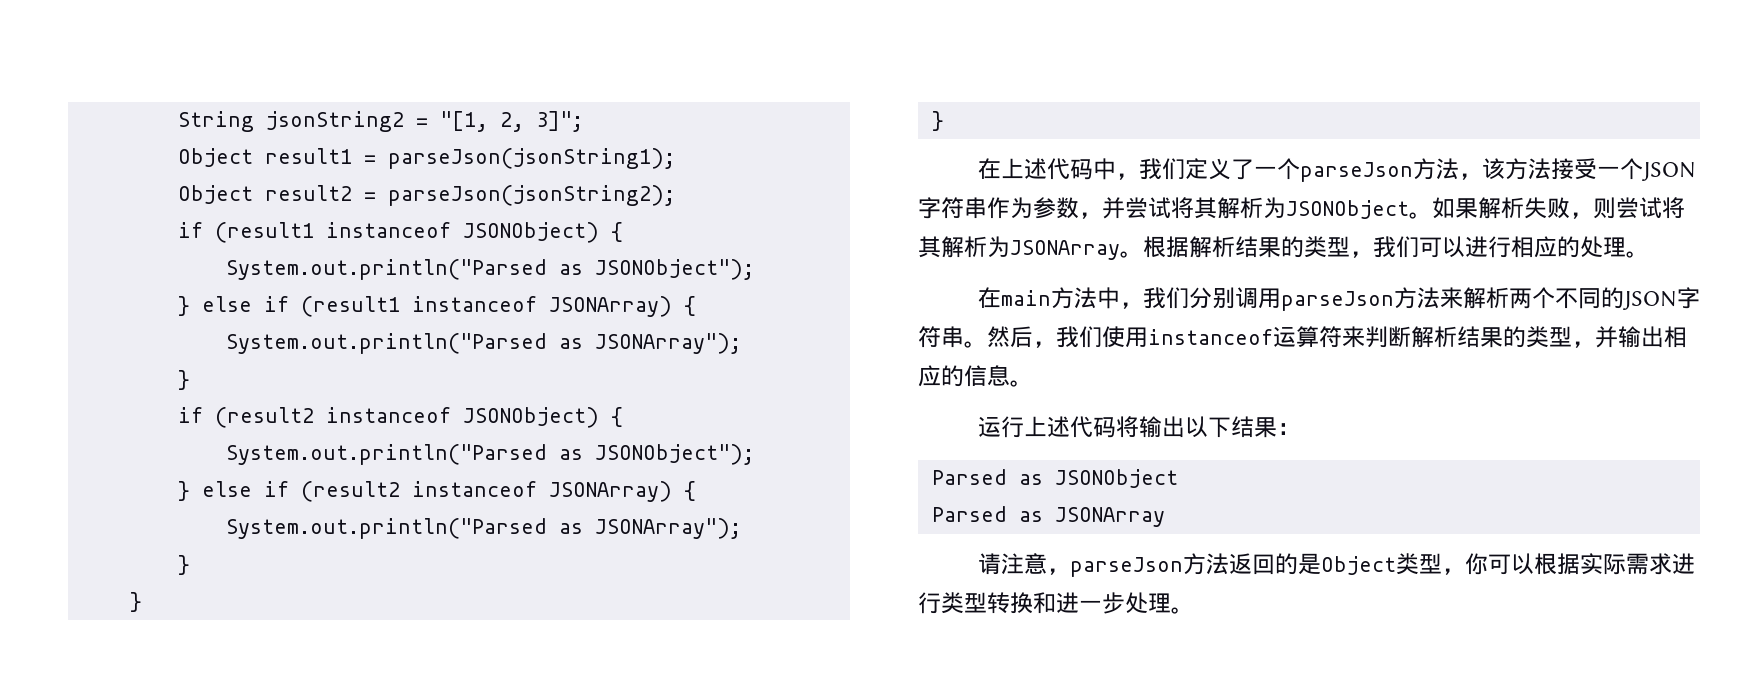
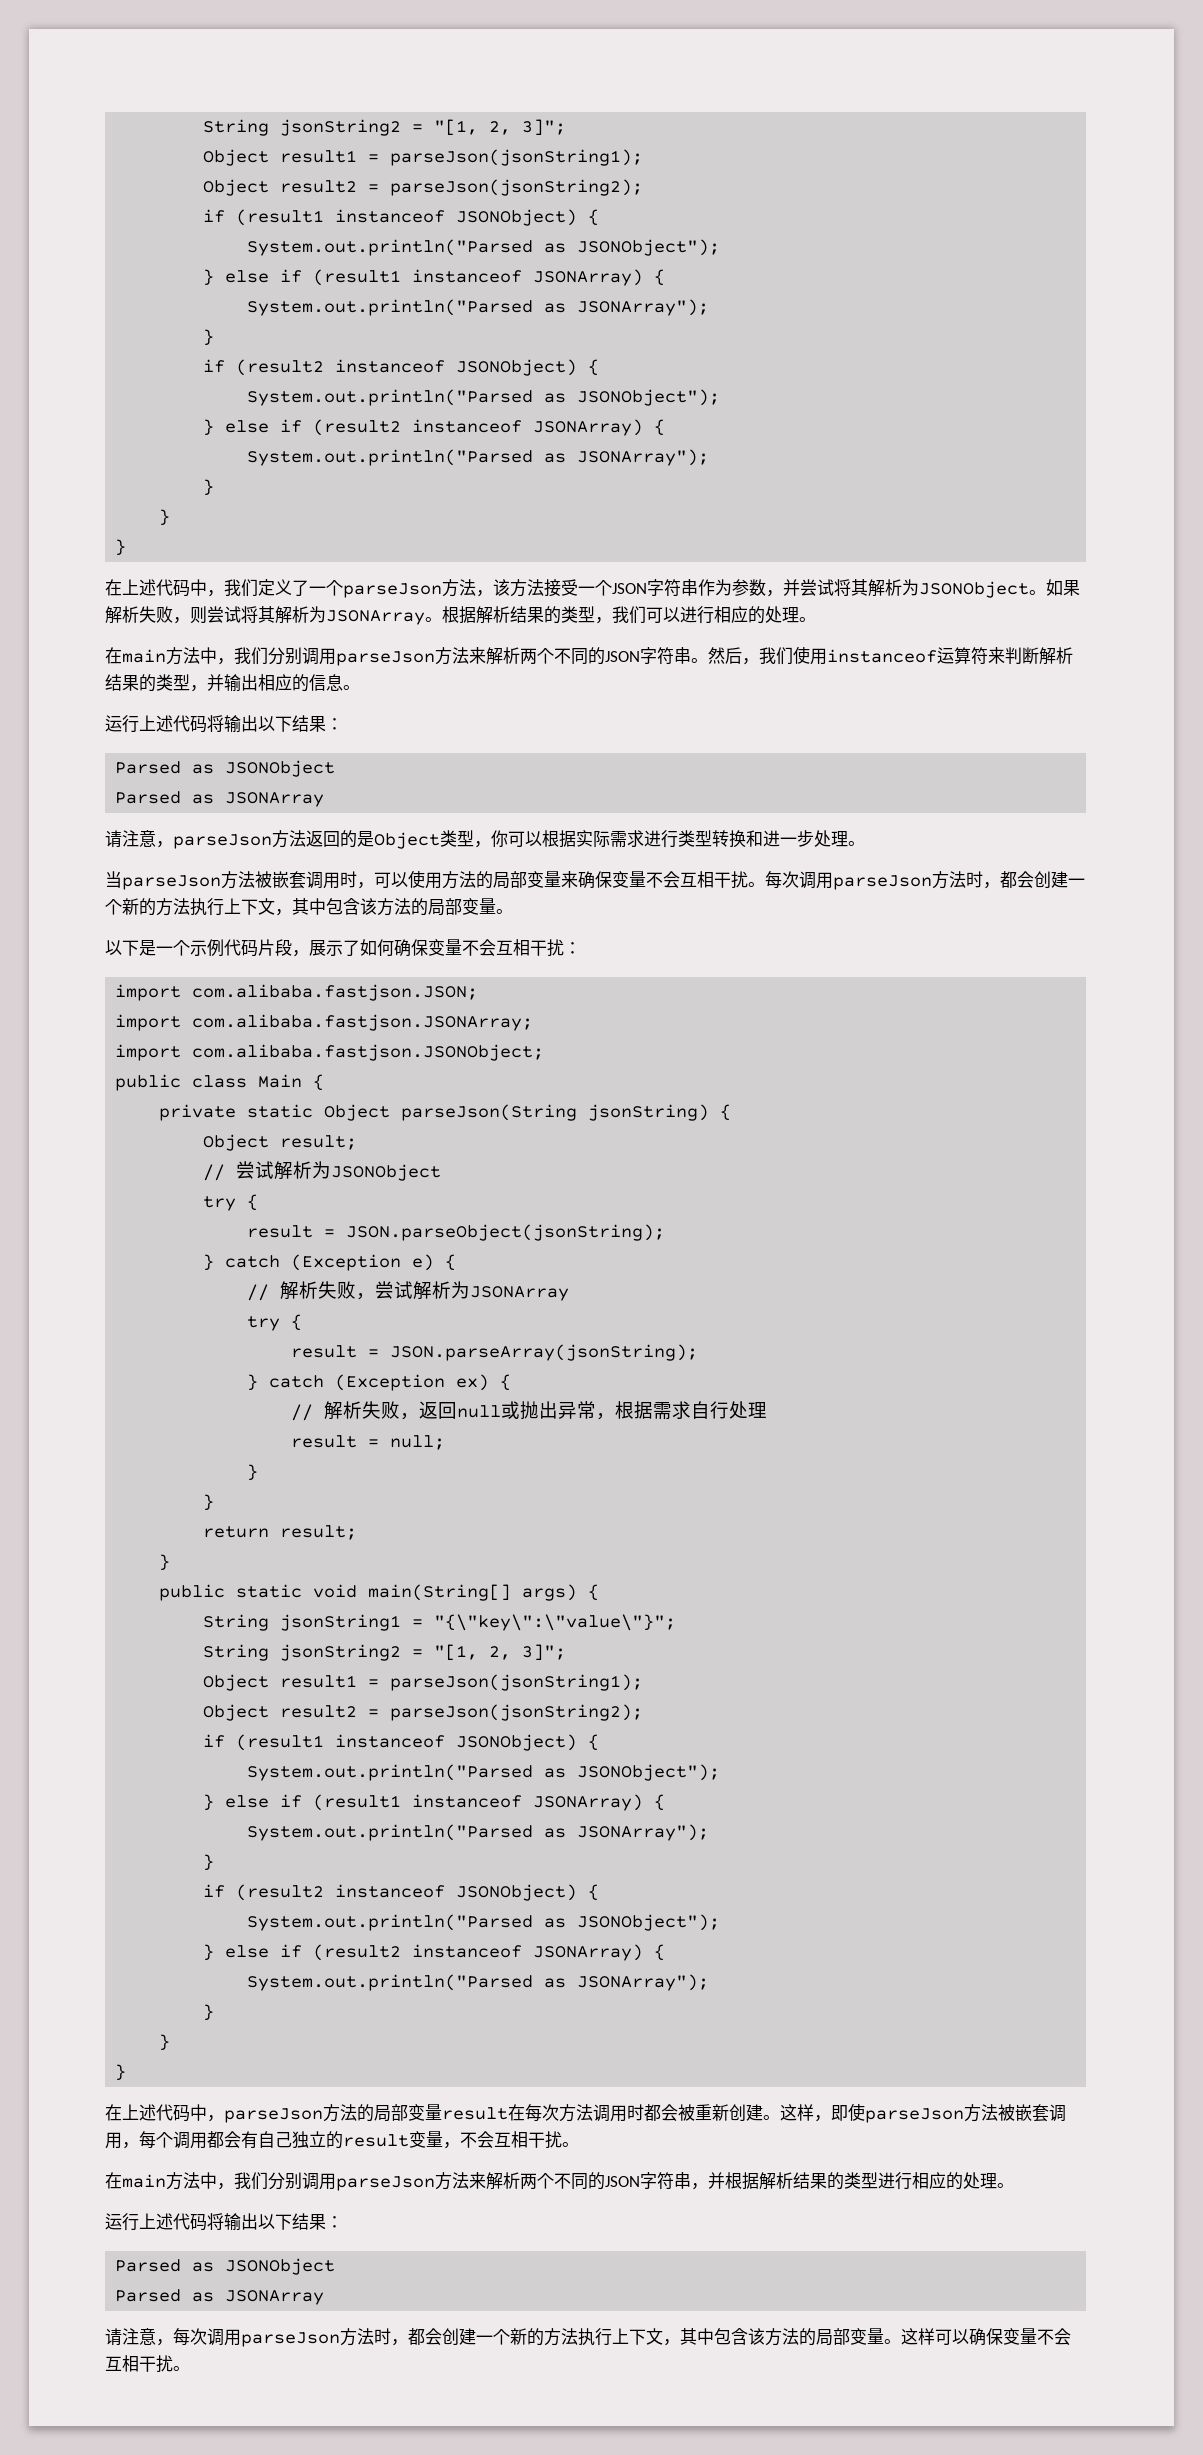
(1194, 610) none -> [105,870,1085,890] [105,898,513,916] [105,939,581,957] [115,984,479,1001] [115,1014,534,1031] [115,1044,545,1061] [115,1074,325,1091] [159,1104,732,1121] [203,1134,358,1151] [203,1161,442,1181] [203,1194,259,1211] [247,1224,666,1241] [203,1254,457,1271] [247,1281,570,1301] [247,1314,303,1331] [291,1344,699,1361] [247,1374,512,1391] [291,1401,768,1421] [291,1435,446,1450] [247,1464,259,1481] [203,1494,215,1511] [203,1525,358,1540] [159,1554,171,1571] [159,1584,600,1601] [203,1614,677,1631] [203,1644,567,1661] [203,1674,644,1691] [203,1704,644,1721] [203,1734,600,1751] [247,1764,721,1781] [203,1794,666,1811] [247,1824,710,1841] [203,1854,215,1871] [203,1884,600,1901] [247,1914,721,1931] [203,1944,666,1961] [247,1974,710,1991] [203,2004,215,2021] [159,2034,171,2051] [115,2064,127,2081] [105,2103,1066,2123] [105,2131,579,2149] [105,2172,1014,2191] [105,2213,343,2231] [115,2258,336,2275] [115,2289,325,2305] [105,2328,1071,2347] [105,2355,190,2372] // 当parseJson方法被嵌套调用时，可以使用方法的局部变量来确保变量不会互相干扰。每次调用parseJson方法时，都会创建一个新的方法执行上下文，其中包含该方法的局部变量。 // 以下是一个示例代码片段，展示了如何确保变量不会互相干扰： // import com.alibaba.fastjson.JSON; // import com.alibaba.fastjson.JSONArray; // import com.alibaba.fastjson.JSONObject; // public class Main { // private static Object parseJson(String jsonString) { // Object result; // // 尝试解析为JSONObject // try { // result = JSON.parseObject(jsonString); // } catch (Exception e) { // // 解析失败，尝试解析为JSONArray // try { // result = JSON.parseArray(jsonString); // } catch (Exception ex) { // // 解析失败，返回null或抛出异常，根据需求自行处理 // result = null; // } // } // return result; // } // public static void main(String[] args) { // String jsonString1 = "{\"key\":\"value\"}"; // String jsonString2 = "[1, 2, 3]"; // Object result1 = parseJson(jsonString1); // Object result2 = parseJson(jsonString2); // if (result1 instanceof JSONObject) { // System.out.println("Parsed as JSONObject"); // } else if (result1 instanceof JSONArray) { // System.out.println("Parsed as JSONArray"); // } // if (result2 instanceof JSONObject) { // System.out.println("Parsed as JSONObject"); // } else if (result2 instanceof JSONArray) { // System.out.println("Parsed as JSONArray"); // } // } // } // 在上述代码中，parseJson方法的局部变量result在每次方法调用时都会被重新创建。这样，即使parseJson方法被嵌套调用，每个调用都会有自己独立的result变量，不会互相干扰。 // 在main方法中，我们分别调用parseJson方法来解析两个不同的JSON字符串，并根据解析结果的类型进行相应的处理。 // 运行上述代码将输出以下结果： // Parsed as JSONObject // Parsed as JSONArray // 请注意，每次调用parseJson方法时，都会创建一个新的方法执行上下文，其中包含该方法的局部变量。这样可以确保变量不会互相干扰。

